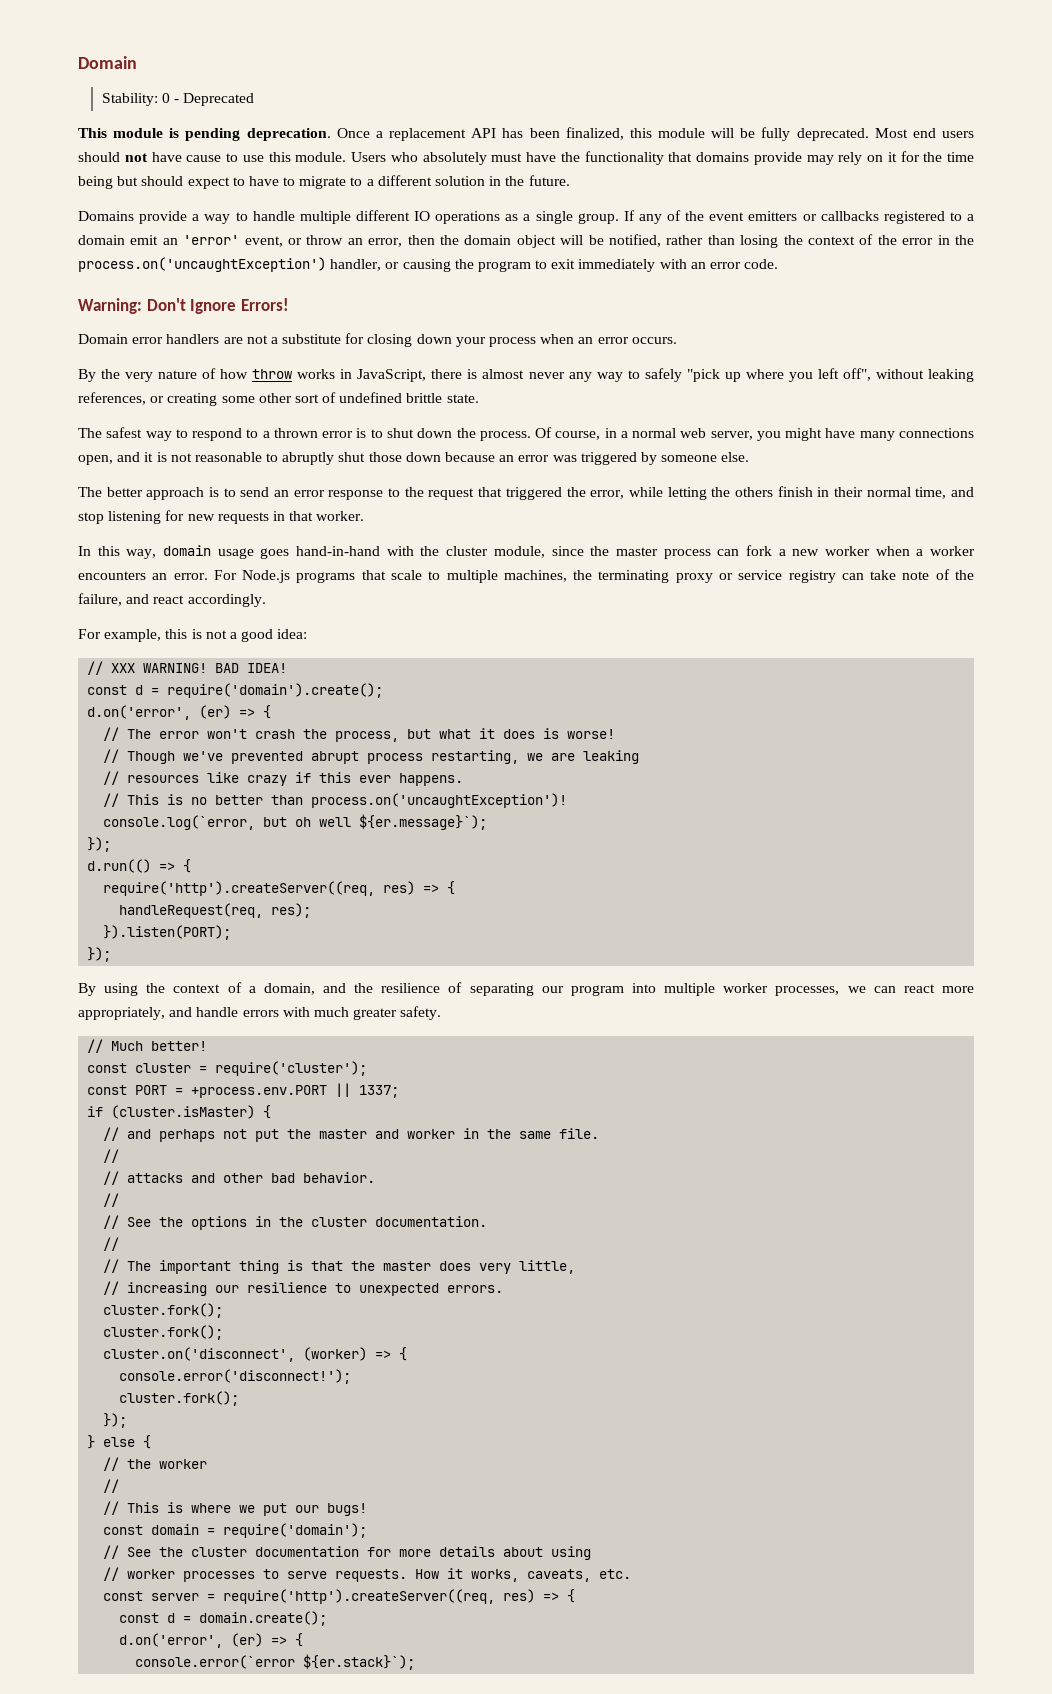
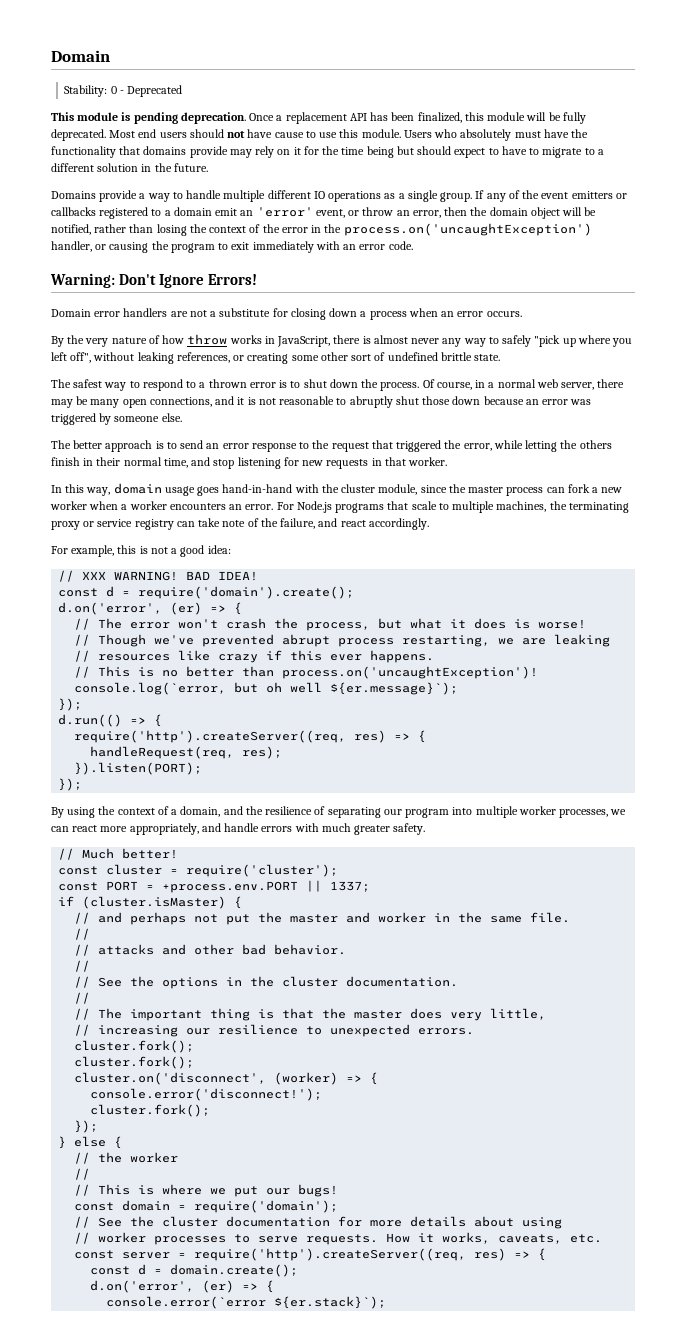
[455,337,486,347] your -> [360,311,367,317] a
[756,428,974,441] [78,455,113,465] you might have many connections open, -> [597,379,625,388] [51,396,212,408] there may be many open connections,

